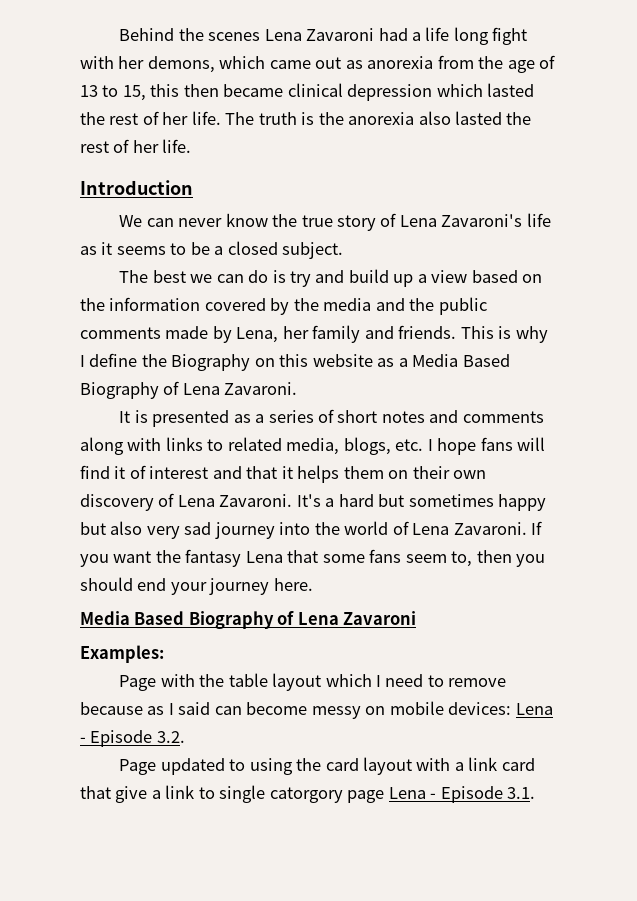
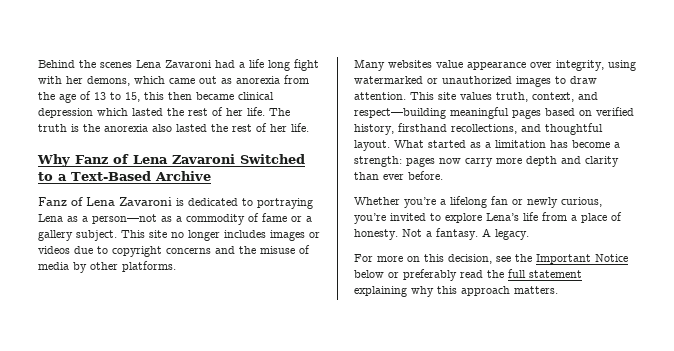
[80,180,193,195] [119,213,551,231] [80,241,344,259] [119,269,543,287] [80,297,487,315] [80,325,548,343] [80,353,510,371] [80,381,298,399] [119,409,544,427] [80,437,546,455] [80,465,487,483] [80,493,547,511] [80,521,543,539] [80,549,546,567] [80,577,313,595] [80,611,417,629] [80,645,164,663] [119,673,507,691] [80,701,553,719] [80,730,185,747] [119,757,535,775] [80,785,536,803] Introduction // We can never know the true story of Lena Zavaroni's life as it seems to be a closed subject. // The best we can do is try and build up a view based on the information covered by the media and the public comments made by Lena, her family and friends. This is why I define the Biography on this website as a Media Based Biography of Lena Zavaroni. // It is presented as a series of short notes and comments along with links to related media, blogs, etc. I hope fans will find it of interest and that it helps them on their own discovery of Lena Zavaroni. It's a hard but sometimes happy but also very sad journey into the world of Lena Zavaroni. If you want the fantasy Lena that some fans seem to, then you should end your journey here. // Media Based Biography of Lena Zavaroni // Examples: // Page with the table layout which I need to remove because as I said can become messy on mobile devices: Lena - Episode 3.2. // Page updated to using the card layout with a link card that give a link to single catorgory page Lena - Episode 3.1. -> [37,154,305,167] [38,171,211,181] [38,197,313,209] [38,213,312,225] [38,230,320,241] [38,245,310,257] [38,261,176,273] [354,59,636,71] [354,76,597,87] [354,92,598,102] [354,107,634,119] [354,123,603,135] [354,140,620,151] [354,156,619,167] [354,171,443,180] [354,196,602,208] [354,212,622,224] [354,228,529,240] [354,254,628,264] [354,269,582,281] [354,286,558,297] Why Fanz of Lena Zavaroni Switched to a Text-Based Archive // Fanz of Lena Zavaroni is dedicated to portraying Lena as a person—not as a commodity of fame or a gallery subject. This site no longer includes images or videos due to copyright concerns and the misuse of media by other platforms. // Many websites value appearance over integrity, using watermarked or unauthorized images to draw attention. This site values truth, context, and respect—building meaningful pages based on verified history, firsthand recollections, and thoughtful layout. What started as a limitation has become a strength: pages now carry more depth and clarity than ever before. // Whether you’re a lifelong fan or newly curious, you’re invited to explore Lena’s life from a place of honesty. Not a fantasy. A legacy. // For more on this decision, see the Important Notice below or preferably read the full statement explaining why this approach matters.

